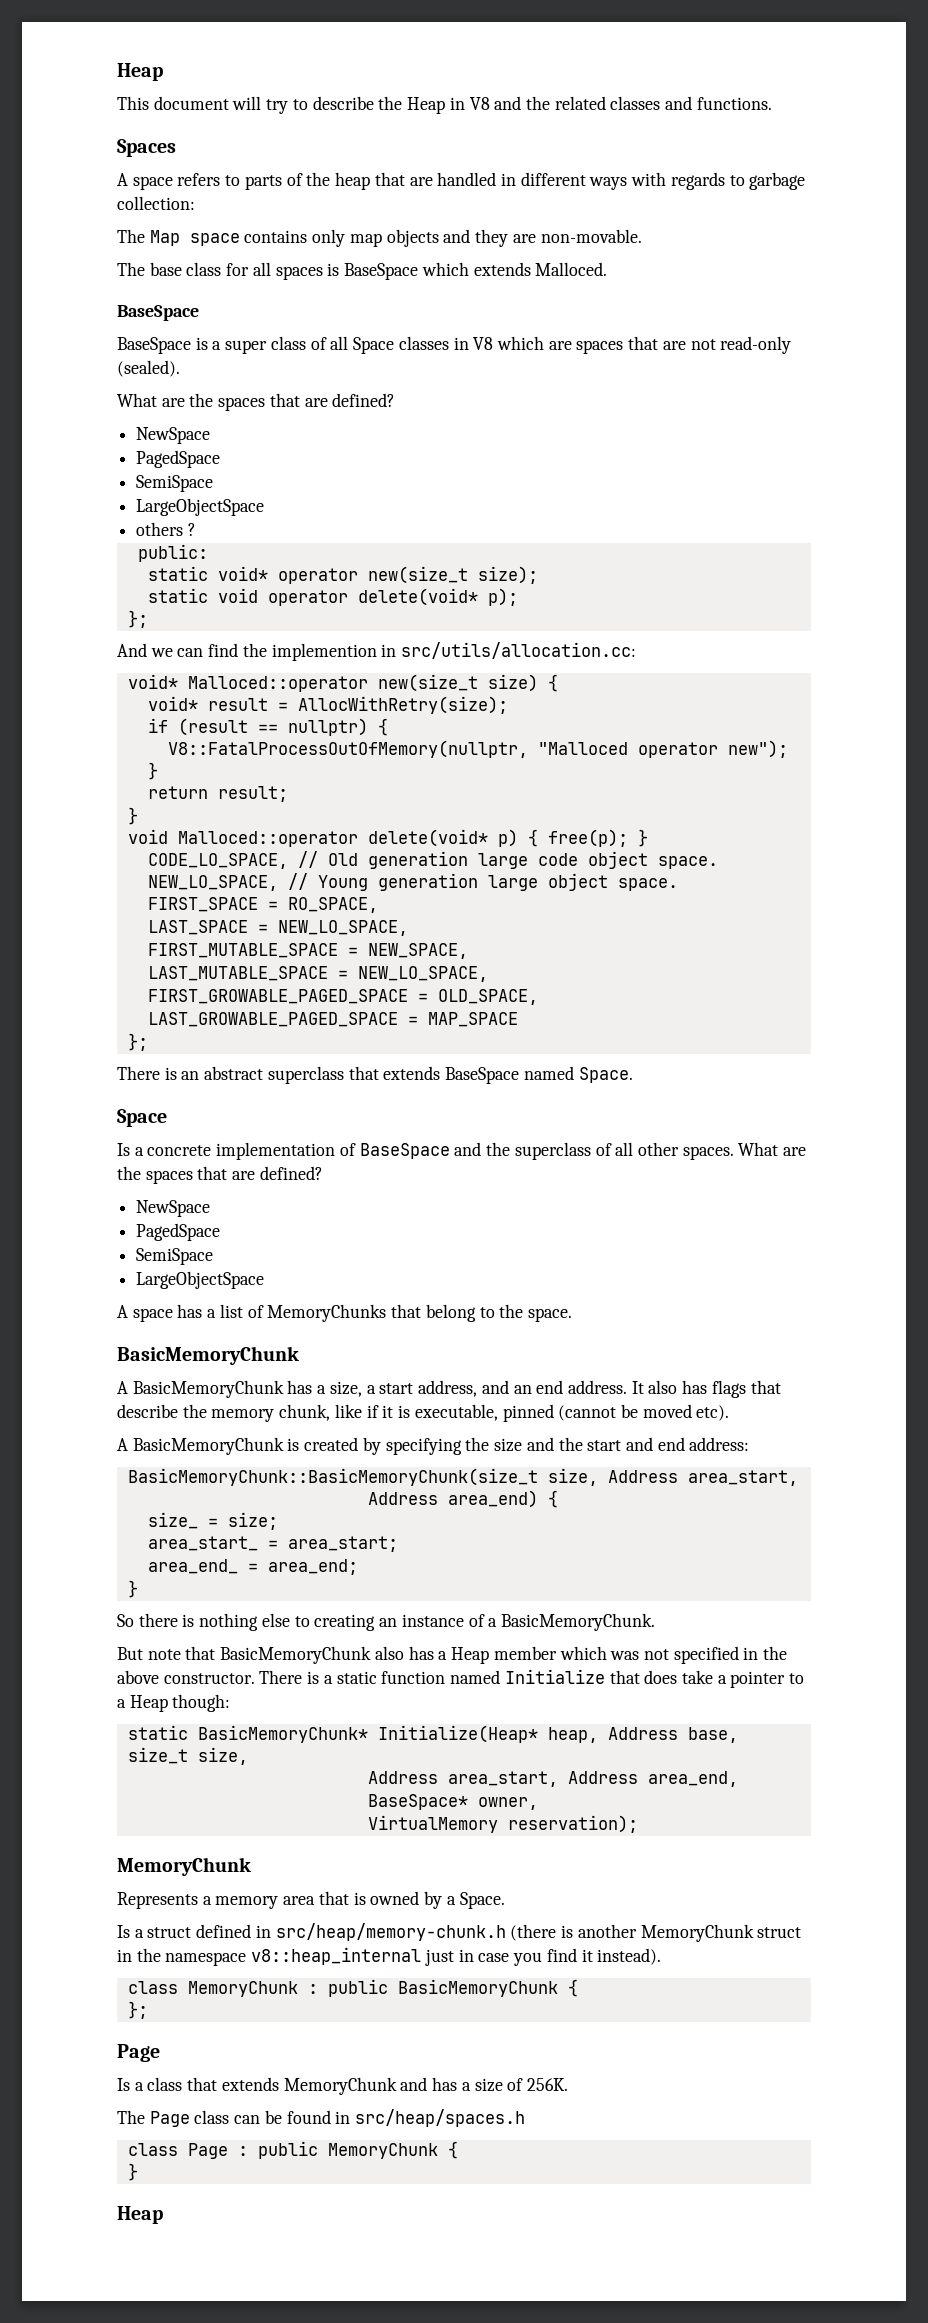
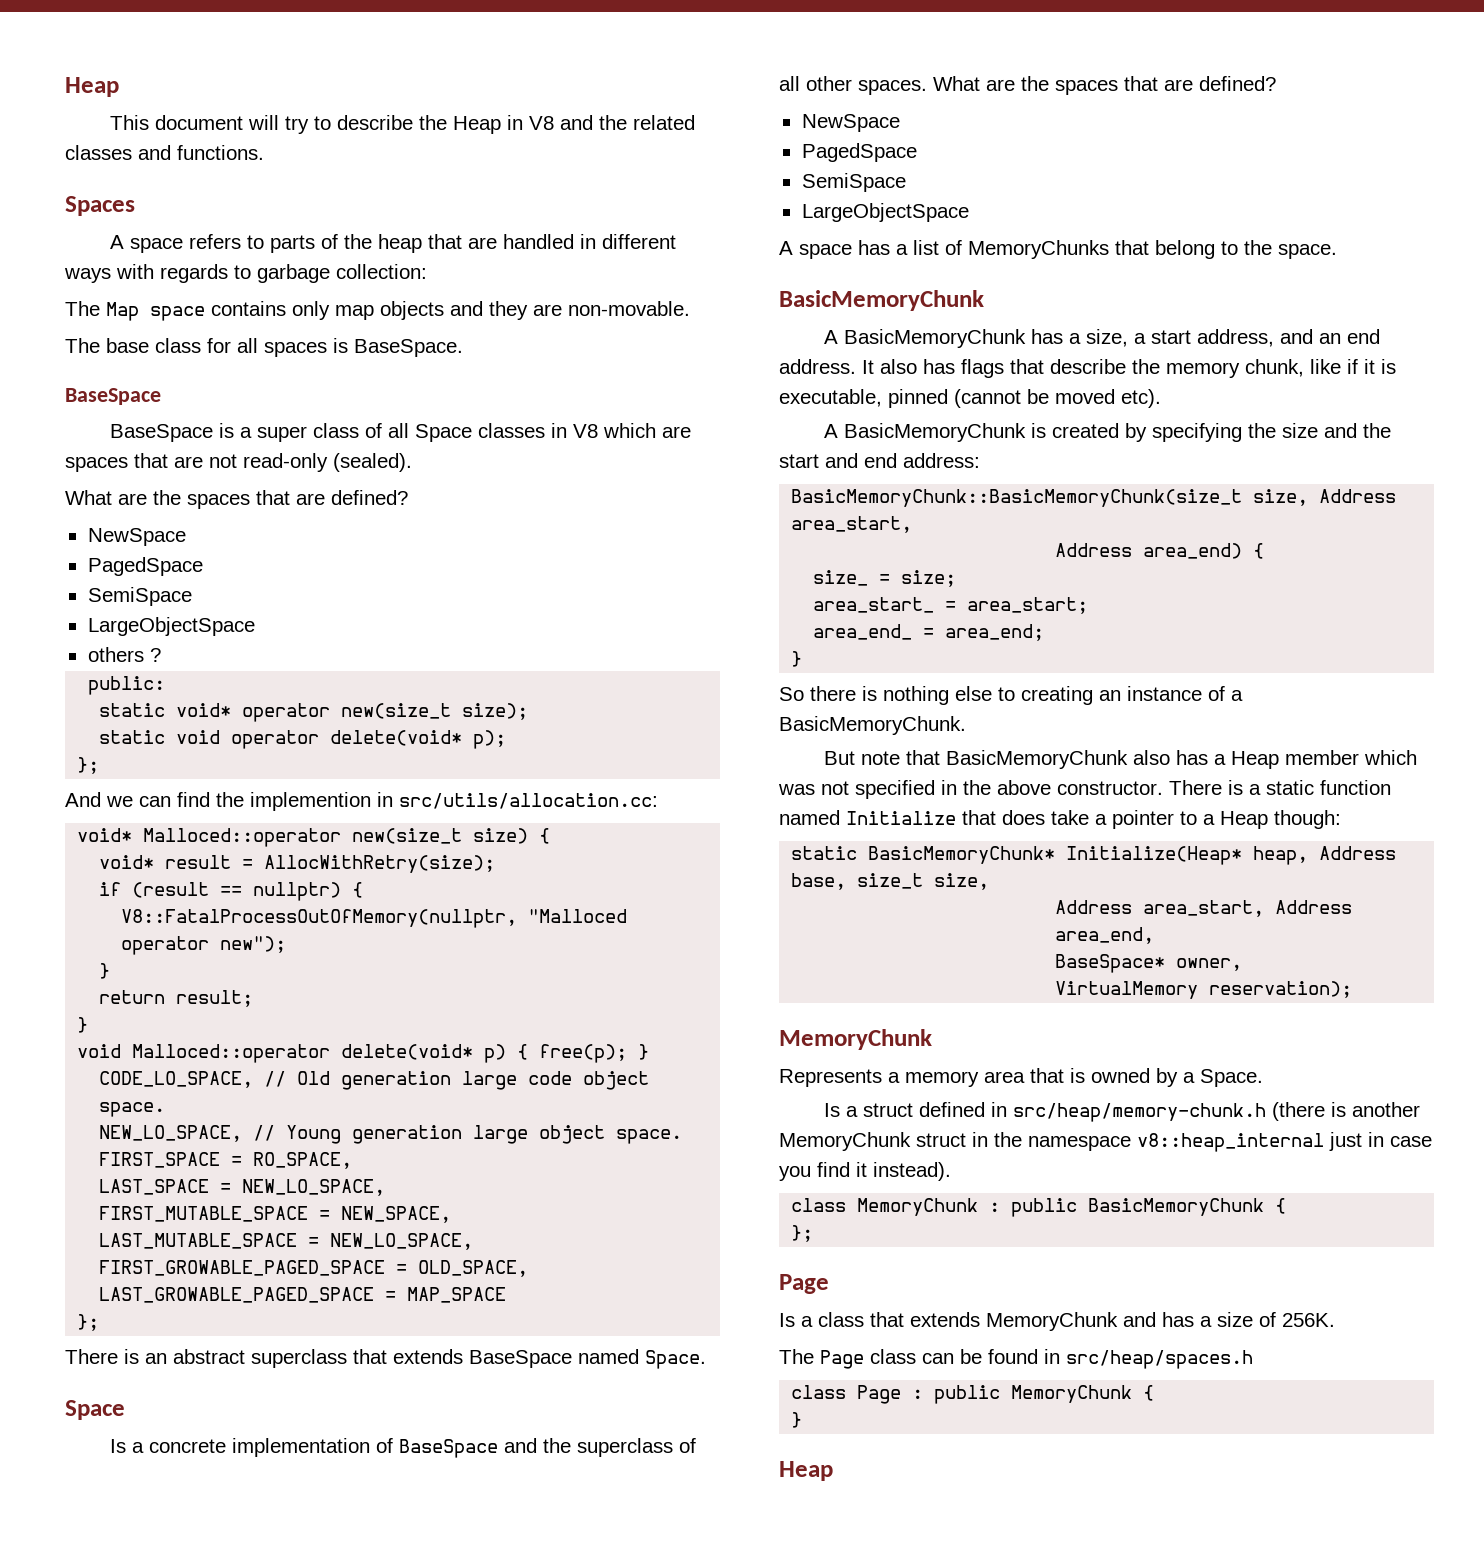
[344,262,608,280] BaseSpace which extends Malloced. -> [354,339,463,357] BaseSpace.

